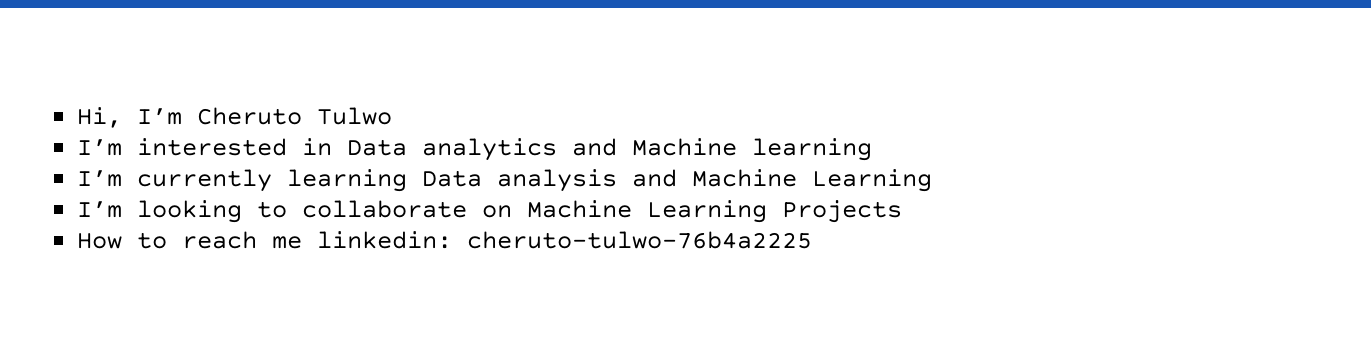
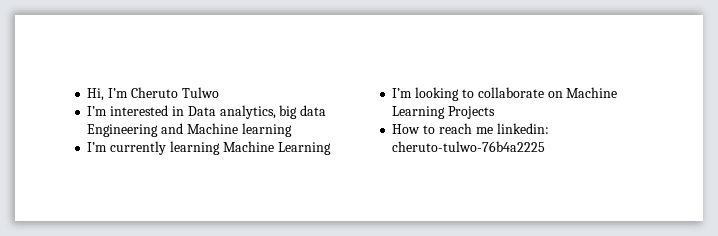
[422,138,558,161] analytics -> [219,105,327,119] [87,124,159,137] analytics, big data Engineering
[422,169,678,192] Data analysis and -> (220, 148) none

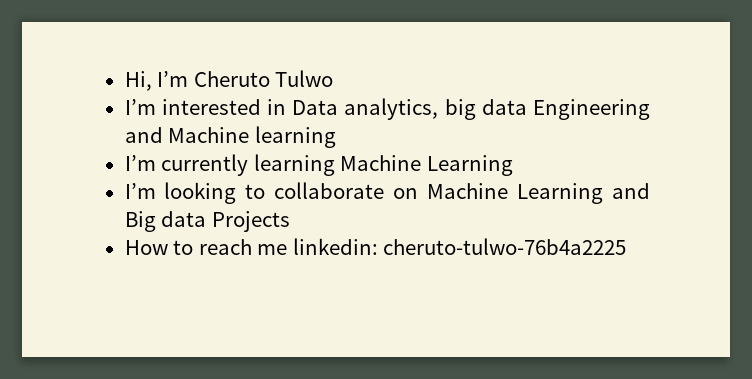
(446, 112) none -> [612,183,650,199] [124,211,207,232] and Big data

